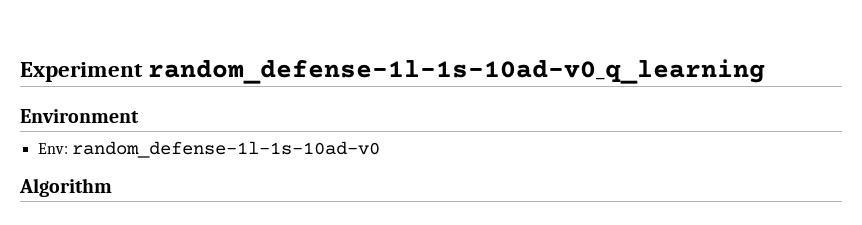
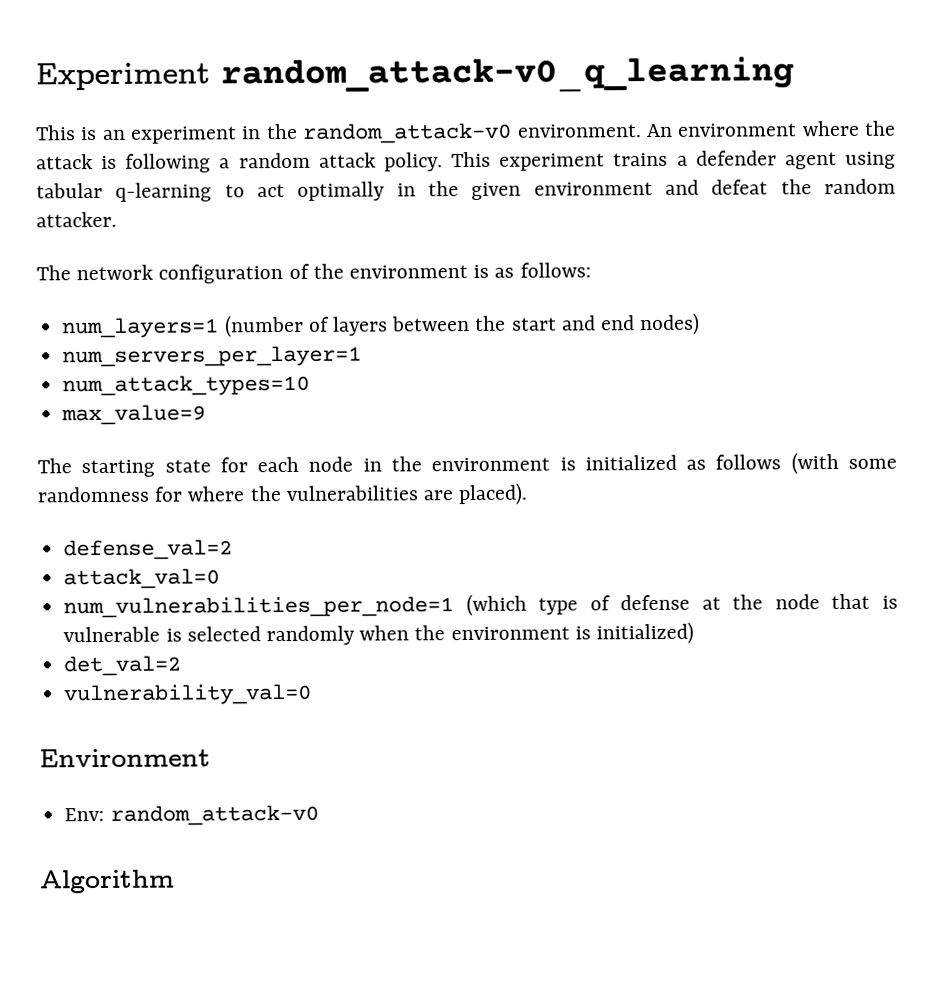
[148,59,766,84] random_defense-1l-1s-10ad-v0_q_learning -> [220,56,794,94] [35,120,896,144] [36,150,897,173] [36,178,897,202] [36,211,117,228] [36,262,591,284] [62,312,701,339] [62,345,363,368] [62,374,311,397] [61,404,207,426] [37,451,898,478] [37,482,529,506] [63,539,234,561] [63,568,221,590] [63,593,899,619] [63,621,694,646] [63,655,182,677] [63,683,313,706] random_attack-v0_q_learning // This is an experiment in the random_attack-v0 environment. An environment where the attack is following a random attack policy. This experiment trains a defender agent using tabular q-learning to act optimally in the given environment and defeat the random attacker. // The network configuration of the environment is as follows: // num_layers=1 (number of layers between the start and end nodes) // num_servers_per_layer=1 // num_attack_types=10 // max_value=9 // The starting state for each node in the environment is initialized as follows (with some randomness for where the vulnerabilities are placed). // defense_val=2 // attack_val=0 // num_vulnerabilities_per_node=1 (which type of defense at the node that is vulnerable is selected randomly when the environment is initialized) // det_val=2 // vulnerability_val=0
[71,141,380,158] random_defense-1l-1s-10ad-v0 -> [109,804,319,826] random_attack-v0

